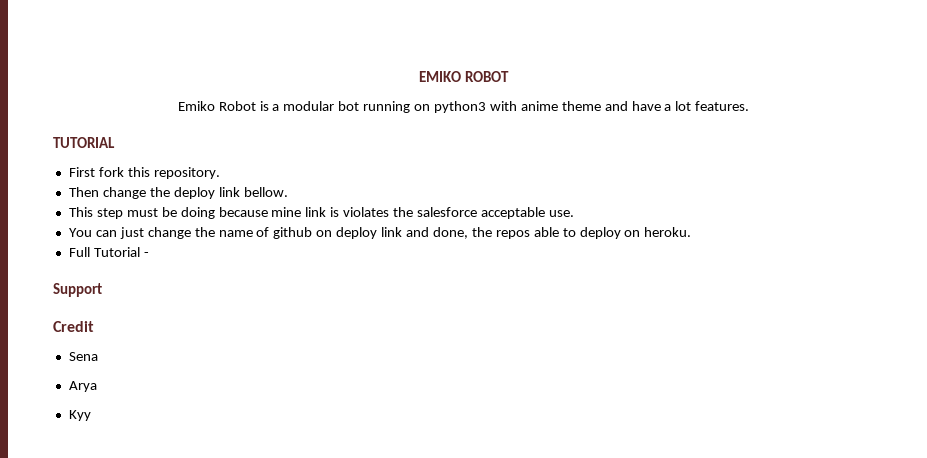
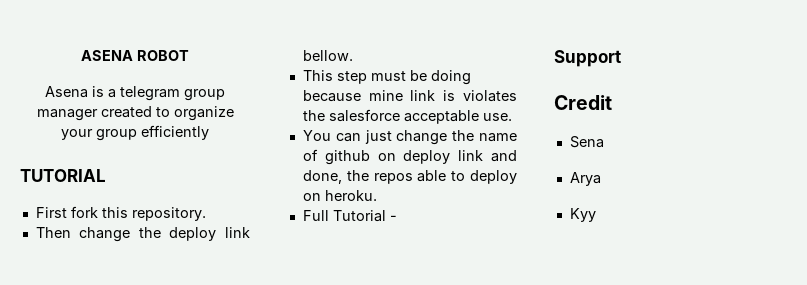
[419,71,462,82] EMIKO -> [81,50,134,61] ASENA
[177,101,750,113] Emiko Robot is a modular bot running on python3 with anime theme and have a lot features. -> [45,86,225,101] [36,106,234,121] [61,125,209,141] Asena is a telegram group manager created to organize your group efficiently

